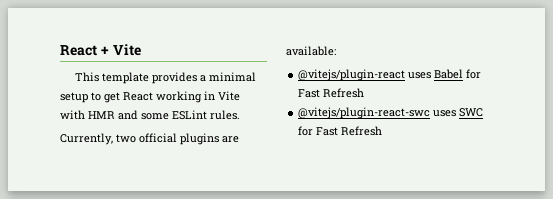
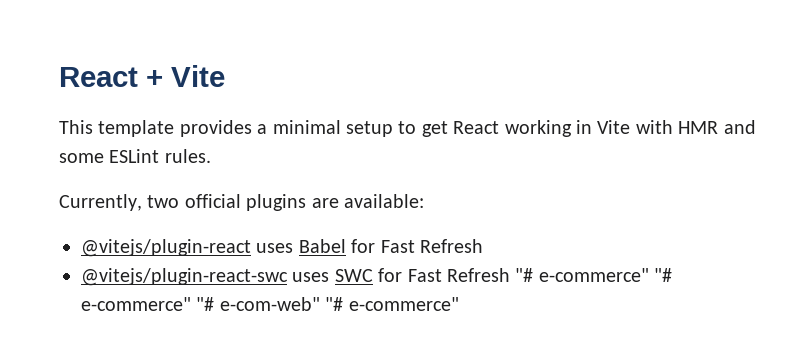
(383, 131) none -> [515,268,673,282] [81,297,459,311] "# e-commerce" "# e-commerce" "# e-com-web" "# e-commerce"

